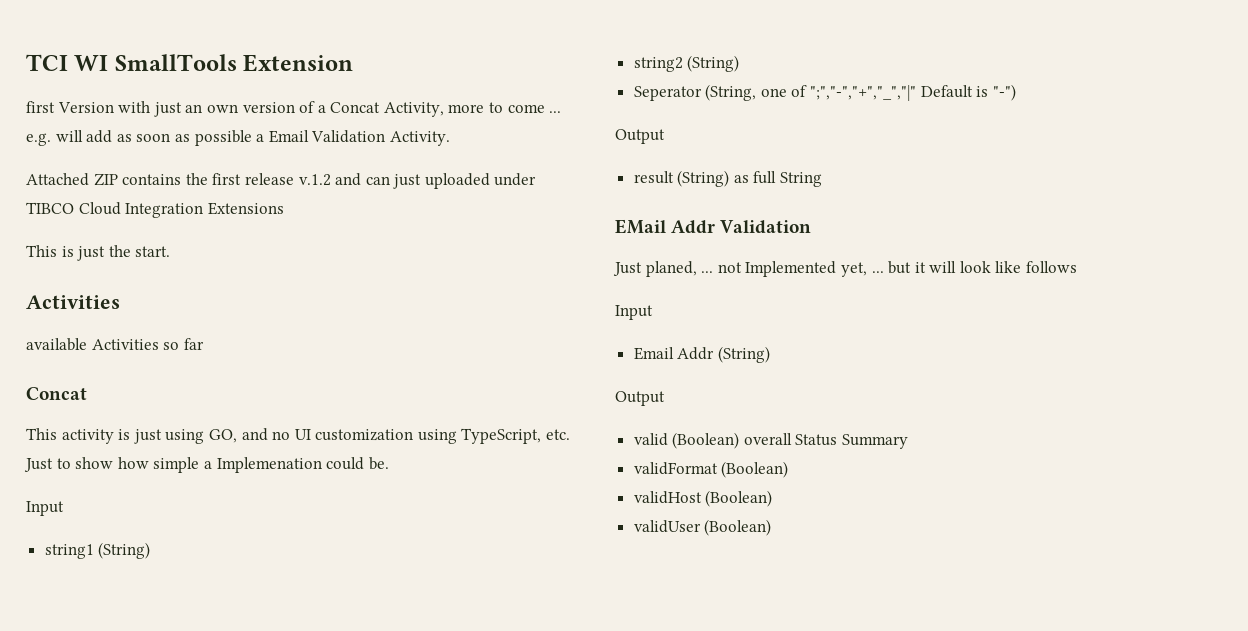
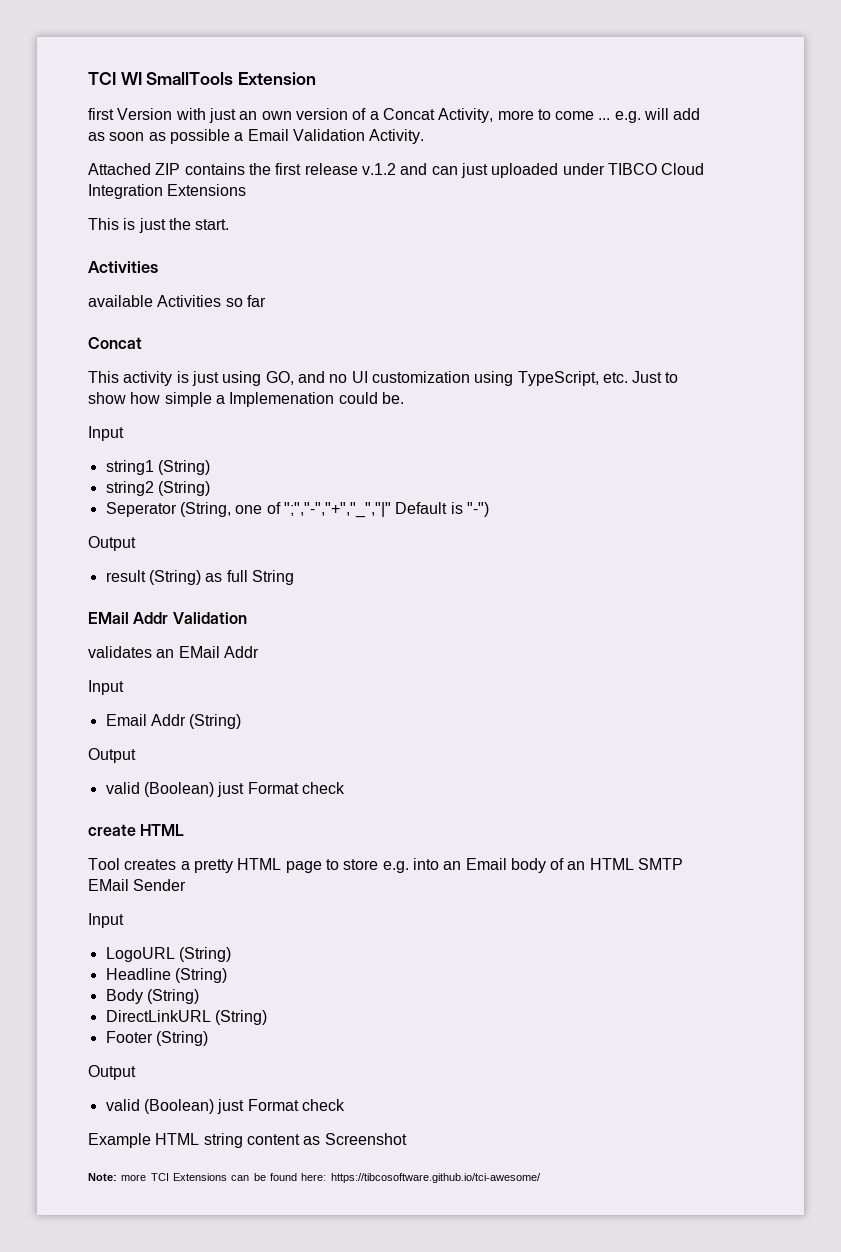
[613,261,1078,277] Just planed, ... not Implemented yet, ... but it will look like follows -> [88,646,259,658] validates an EMail Addr
[743,433,909,449] [633,461,789,478] [633,490,773,507] [633,519,772,536] overall Status Summary // validFormat (Boolean) // validHost (Boolean) // validUser (Boolean) -> [217,782,345,797] [88,824,185,836] [88,858,684,873] [88,879,187,891] [88,913,124,928] [105,947,231,962] [105,968,227,983] [105,989,199,1004] [105,1010,267,1025] [105,1031,208,1046] [88,1065,136,1080] [105,1099,345,1114] [88,1133,407,1148] [88,1173,541,1183] just Format check // create HTML // Tool creates a pretty HTML page to store e.g. into an Email body of an HTML SMTP EMail Sender // Input // LogoURL (String) // Headline (String) // Body (String) // DirectLinkURL (String) // Footer (String) // Output // valid (Boolean) just Format check // Example HTML string content as Screenshot // Note: more TCI Extensions can be found here: https://tibcosoftware.github.io/tci-awesome/

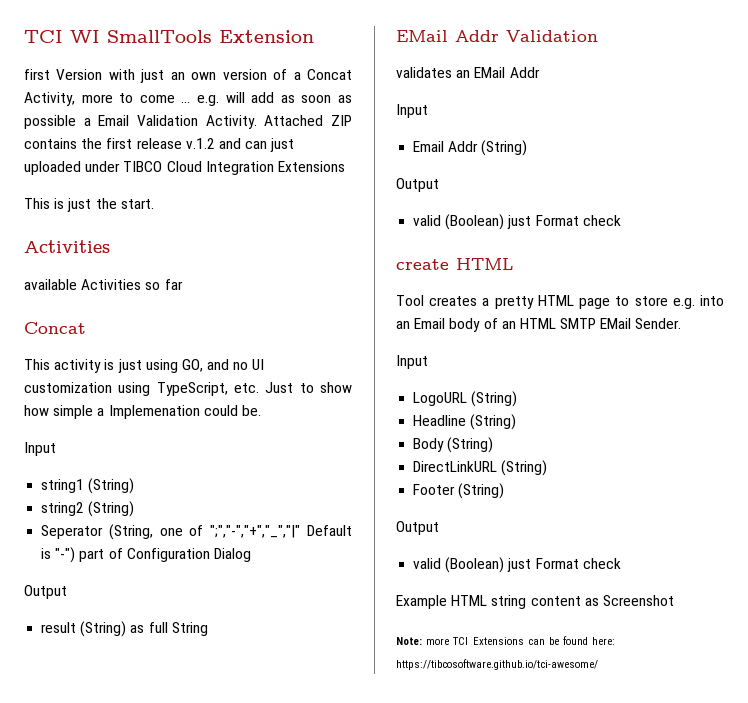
(425, 136) // -> (257, 122) none
(489, 509) none -> [79,548,251,562] part of Configuration Dialog
[133,879,187,891] Sender -> [635,318,682,329] Sender.

